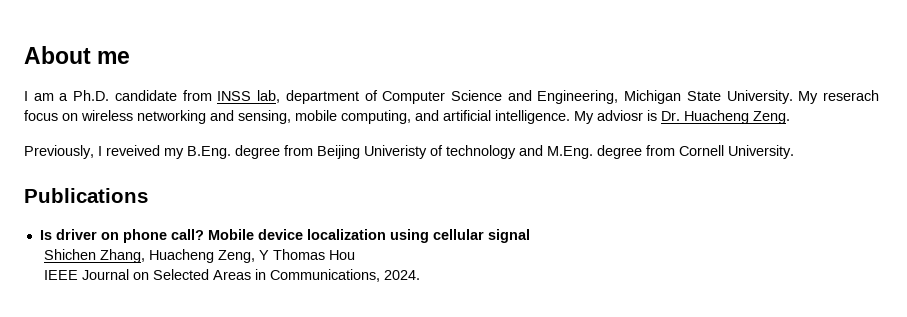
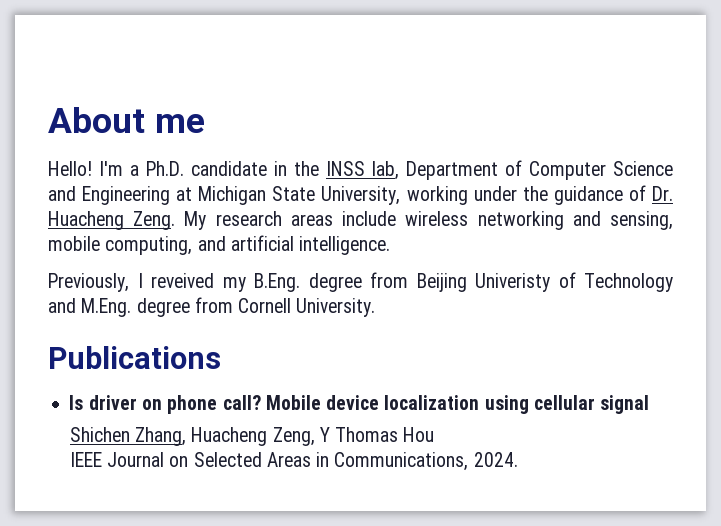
[24,91,54,101] I am -> [48,161,123,176] Hello! I'm
[182,90,212,101] from -> [274,161,319,176] in the
[285,90,359,104] department -> [406,161,498,180] Department
[537,90,879,104] [24,110,78,121] Engineering, Michigan State University. My reserach focus on -> [82,185,674,205] [48,211,397,230] Engineering at Michigan State University, working under the guidance of Dr. Huacheng Zeng. My research areas include
[574,110,790,124] My adviosr is Dr. Huacheng Zeng. -> (391, 245) none
[446,145,516,159] technology -> [584,273,673,292] Technology

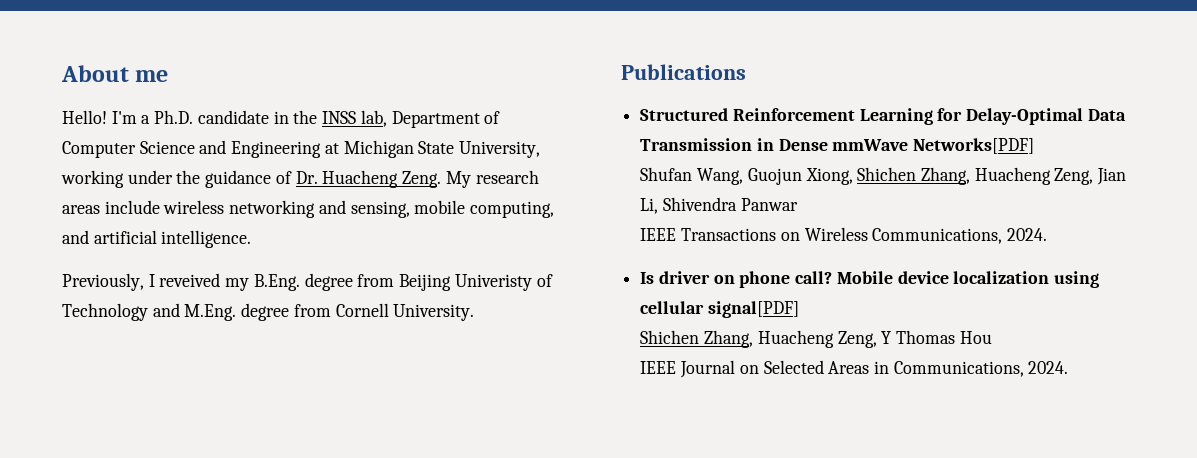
(221, 357) none -> [640,108,1126,125] [640,138,1035,154] [640,167,1127,185] [640,197,798,214] [640,227,1047,244] // Structured Reinforcement Learning for Delay-Optimal Data Transmission in Dense mmWave Networks[PDF] // Shufan Wang, Guojun Xiong, Shichen Zhang, Huacheng Zeng, Jian Li, Shivendra Panwar // IEEE Transactions on Wireless Communications, 2024.
[600,395,650,414] signal -> [707,301,799,318] signal[PDF]

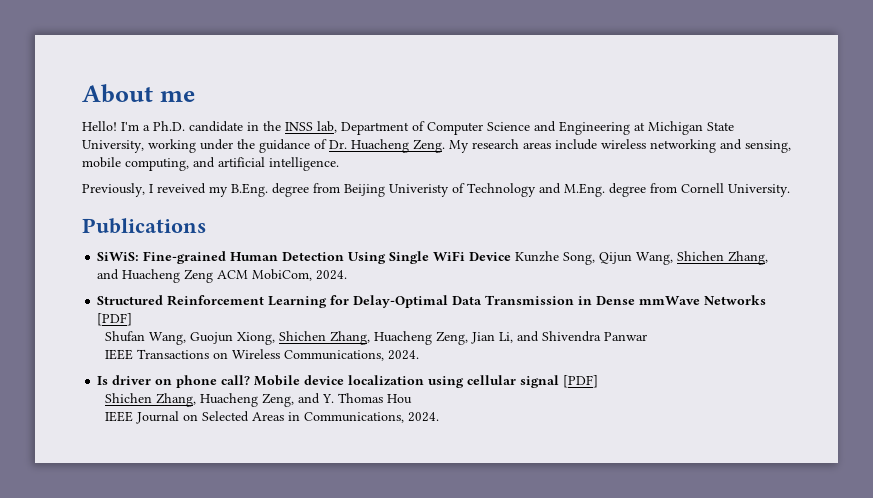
(746, 72) none -> [97,251,769,265] [97,269,348,283] // SiWiS: Fine-grained Human Detection Using Single WiFi Device Kunzhe Song, Qijun Wang, Shichen Zhang, and Huacheng Zeng ACM MobiCom, 2024.
[913,138,1035,154] Networks[PDF] -> [704,295,767,305] [97,313,133,326] Networks [PDF]
(659, 206) none -> [517,331,540,342] and
[707,301,799,318] [640,330,892,348] signal[PDF] // Shichen Zhang, Huacheng Zeng, Y -> [520,375,599,388] [105,393,335,407] signal [PDF] // Shichen Zhang, Huacheng Zeng, and Y.

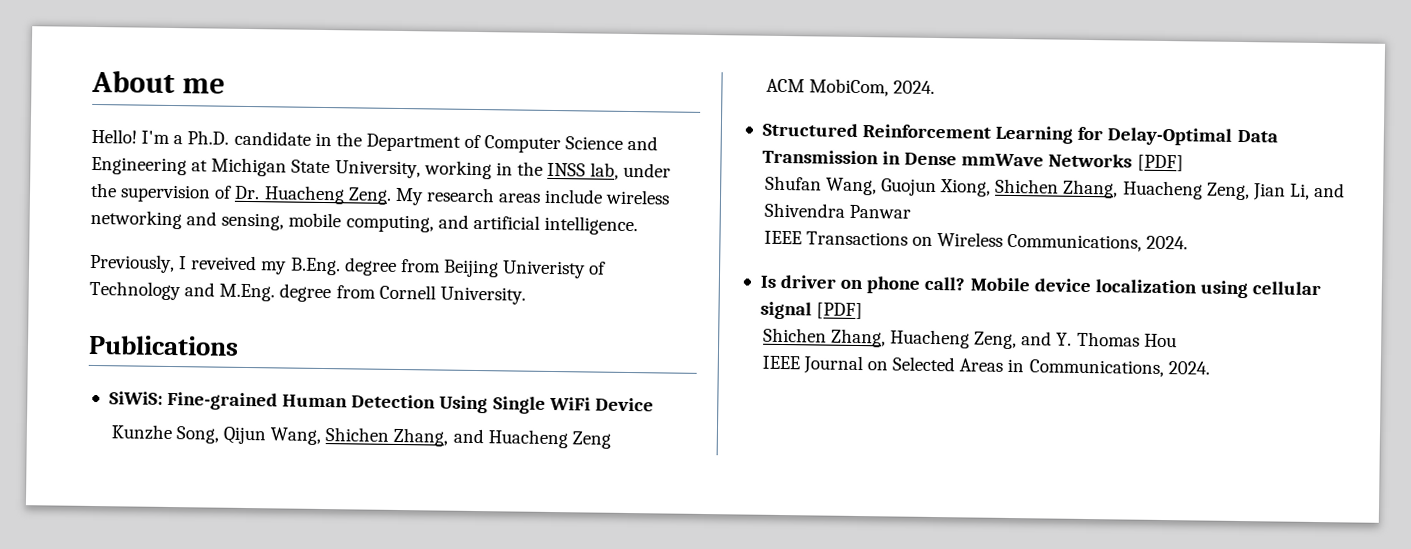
[285,121,337,133] INSS lab, -> (362, 139) none
(196, 146) none -> [495,161,620,180] in the INSS lab,
[259,139,310,153] guidance -> [120,184,212,203] supervision
(512, 256) none -> (654, 404) //
(214, 276) none -> (611, 440) //

